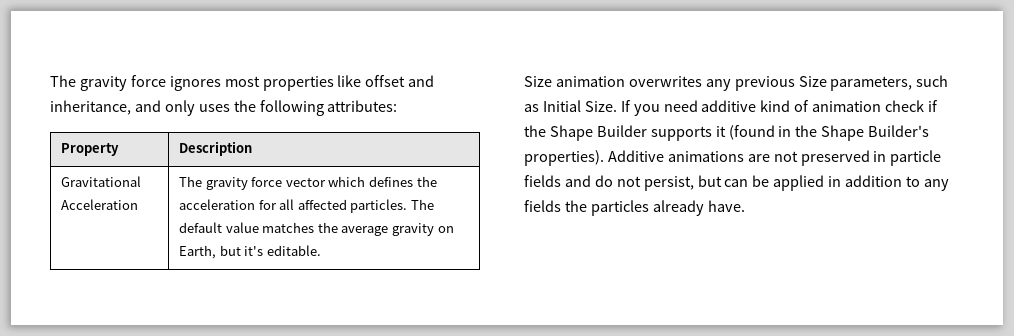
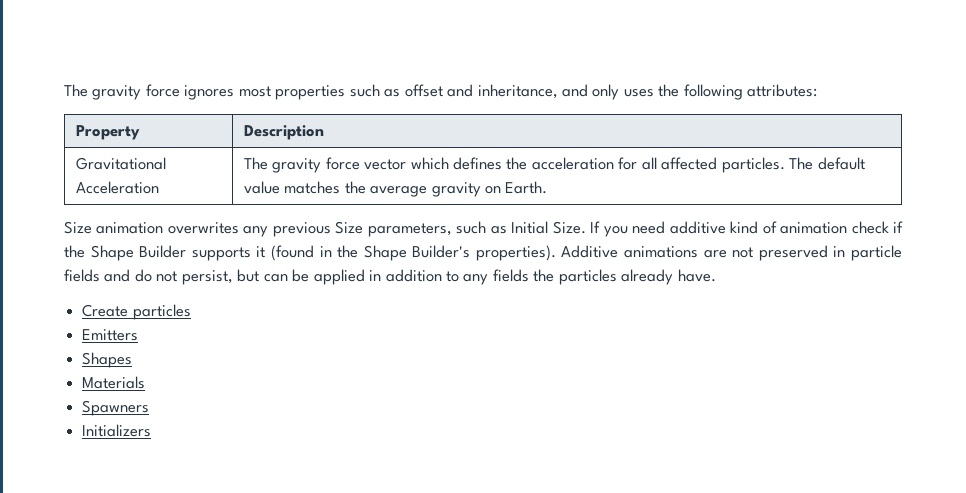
[337,75,362,87] like -> [349,84,401,97] such as
[179,245,321,259] Earth, but it's editable. -> [505,181,548,194] Earth.
(745, 206) none -> [82,304,191,320] [82,329,139,341] [82,352,133,368] [82,376,146,389] [82,400,150,416] [82,424,152,437] // Create particles // Emitters // Shapes // Materials // Spawners // Initializers

